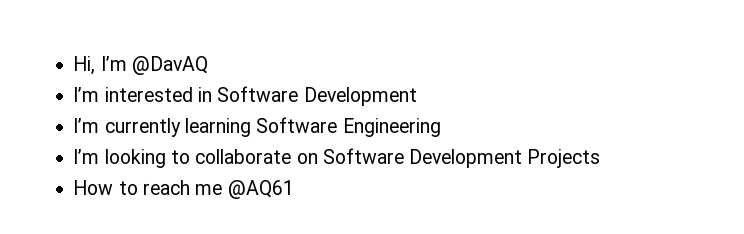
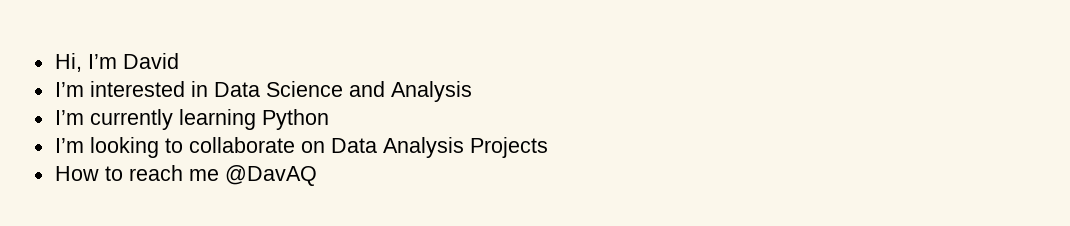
[131,56,208,75] @DavAQ -> [122,53,179,69] David
[217,86,417,106] Software Development -> [213,81,472,102] Data Science and Analysis
[256,117,441,137] Software Engineering -> [261,109,329,130] Python
[322,148,523,168] Software Development -> [330,137,464,158] Data Analysis
[227,180,294,199] @AQ61 -> [224,165,317,186] @DavAQ

